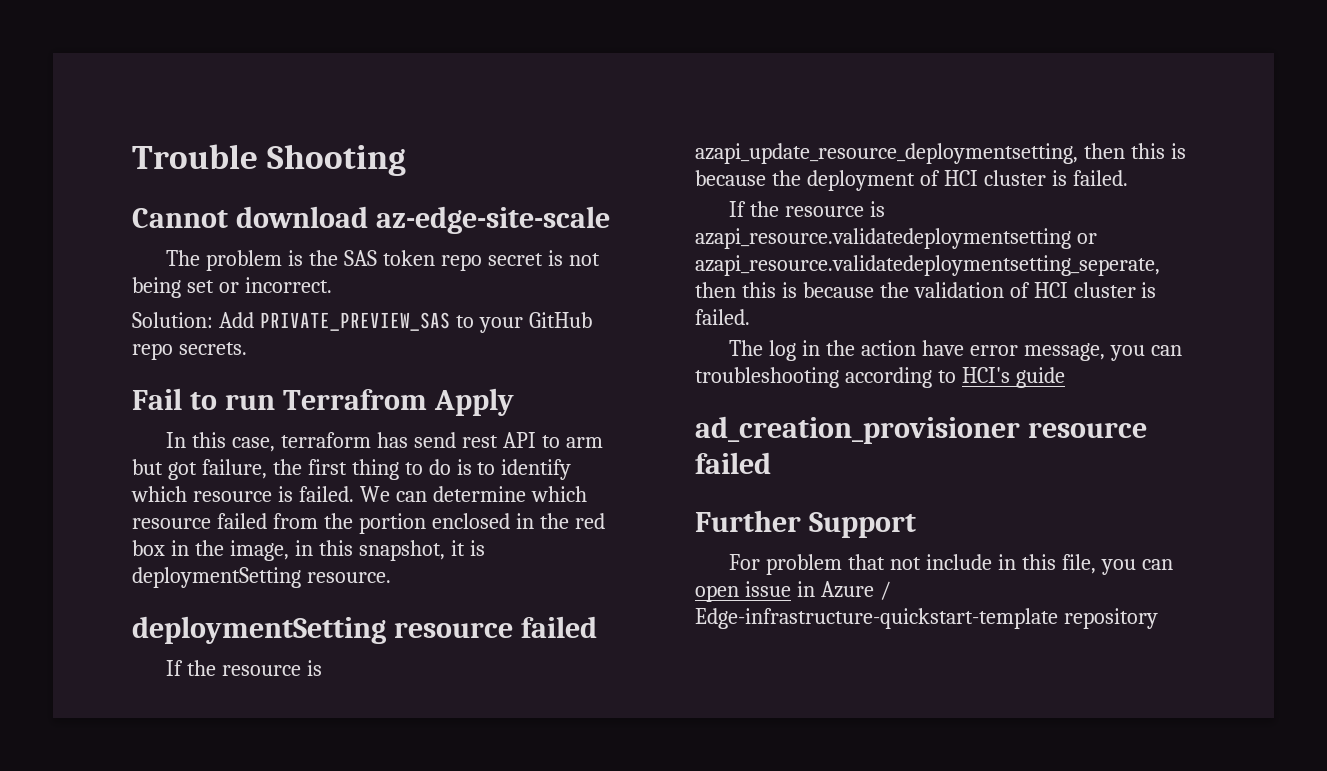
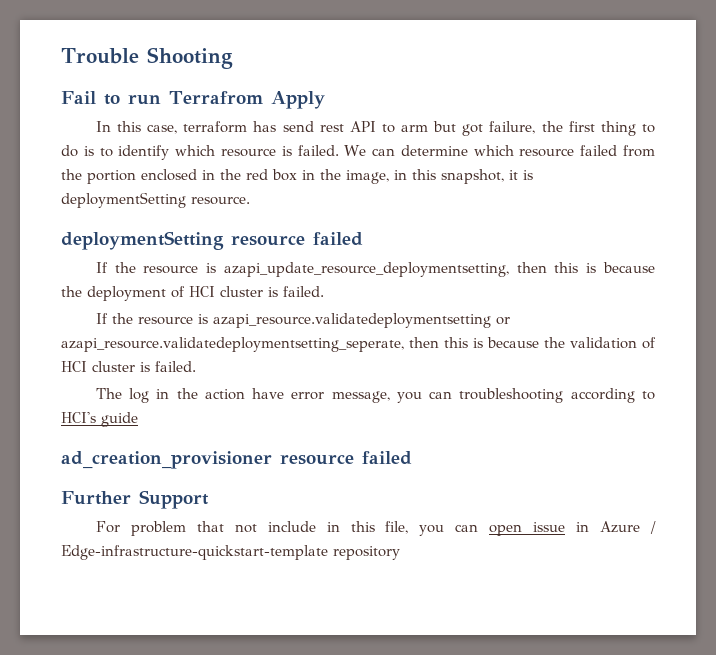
[132,206,610,234] [166,250,600,271] [132,277,332,298] [132,312,592,333] [132,342,247,360] // Cannot download az-edge-site-scale // The problem is the SAS token repo secret is not being set or incorrect. // Solution: Add PRIVATE_PREVIEW_SAS to your GitHub repo secrets. -> (233, 58) none

